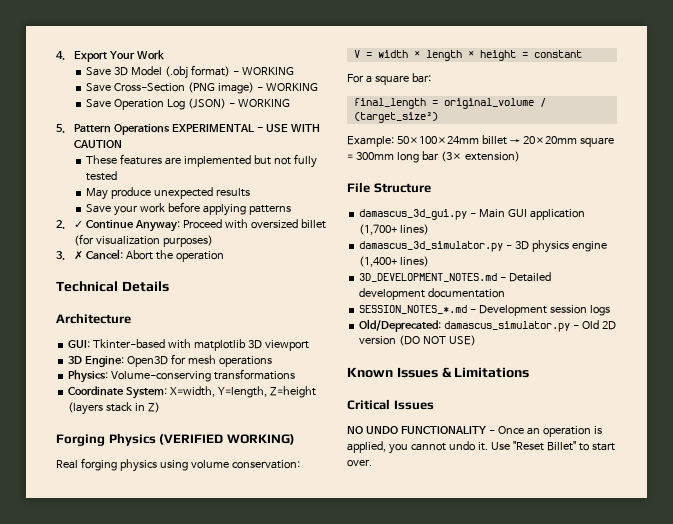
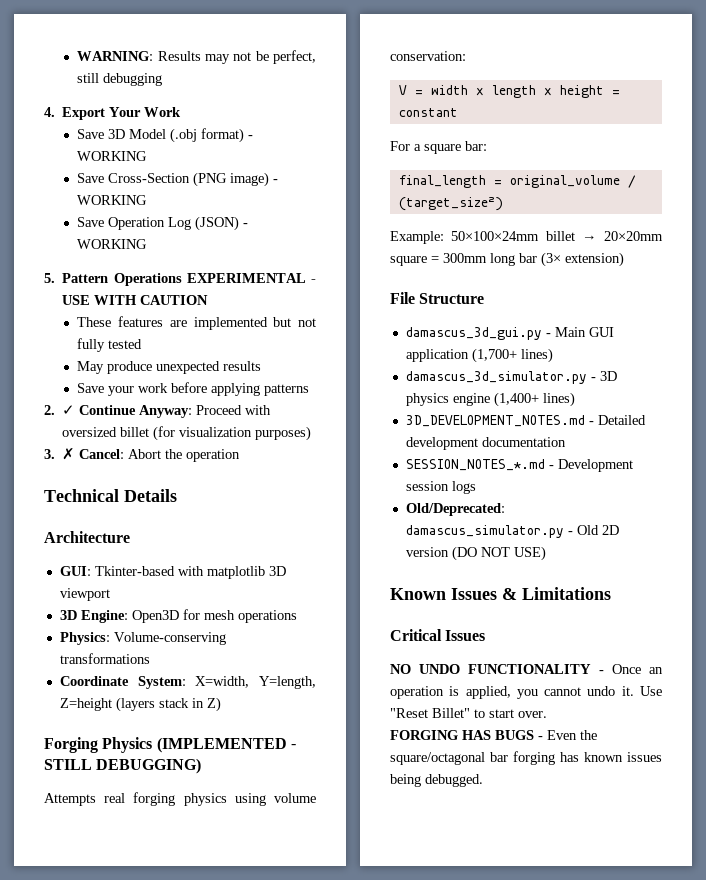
(56, 55) none -> [77,50,316,64] [77,73,163,86] WARNING: Results may not be perfect, still debugging //
[159,434,295,445] [56,460,78,469] (VERIFIED WORKING) // Real -> [156,737,296,753] [44,758,202,774] [44,793,126,806] (IMPLEMENTED - STILL DEBUGGING) // Attempts real
(372, 463) none -> [390,730,597,740] [390,751,662,765] [390,774,483,787] // FORGING HAS BUGS - Even the square/octagonal bar forging has known issues being debugged.

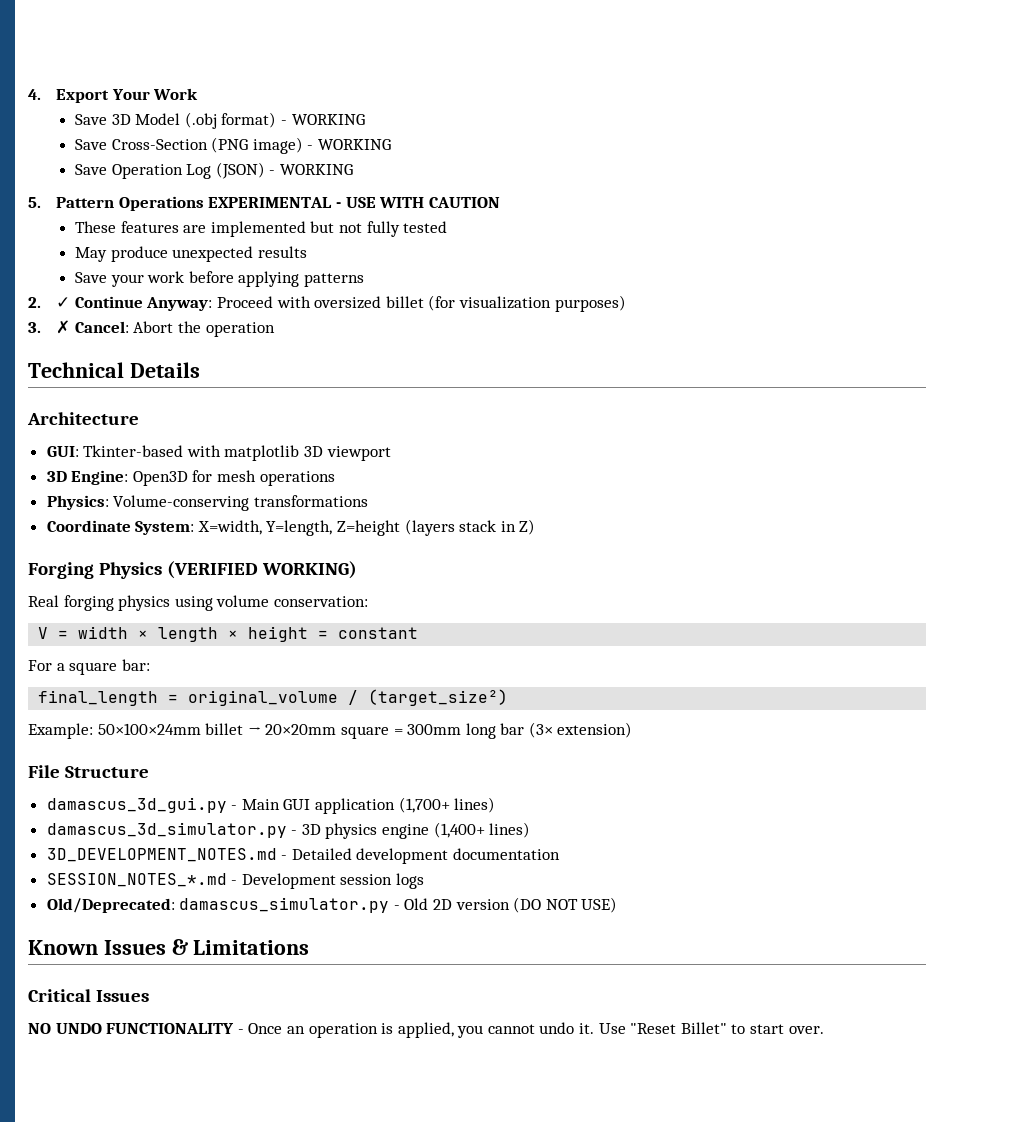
[77,50,316,64] [77,73,163,86] WARNING: Results may not be perfect, still debugging // -> (28, 94) none
[156,737,296,753] [44,758,202,774] [44,793,126,806] (IMPLEMENTED - STILL DEBUGGING) // Attempts real -> [167,561,358,579] [28,595,59,607] (VERIFIED WORKING) // Real
[390,730,597,740] [390,751,662,765] [390,774,483,787] // FORGING HAS BUGS - Even the square/octagonal bar forging has known issues being debugged. -> (824, 1030) none

